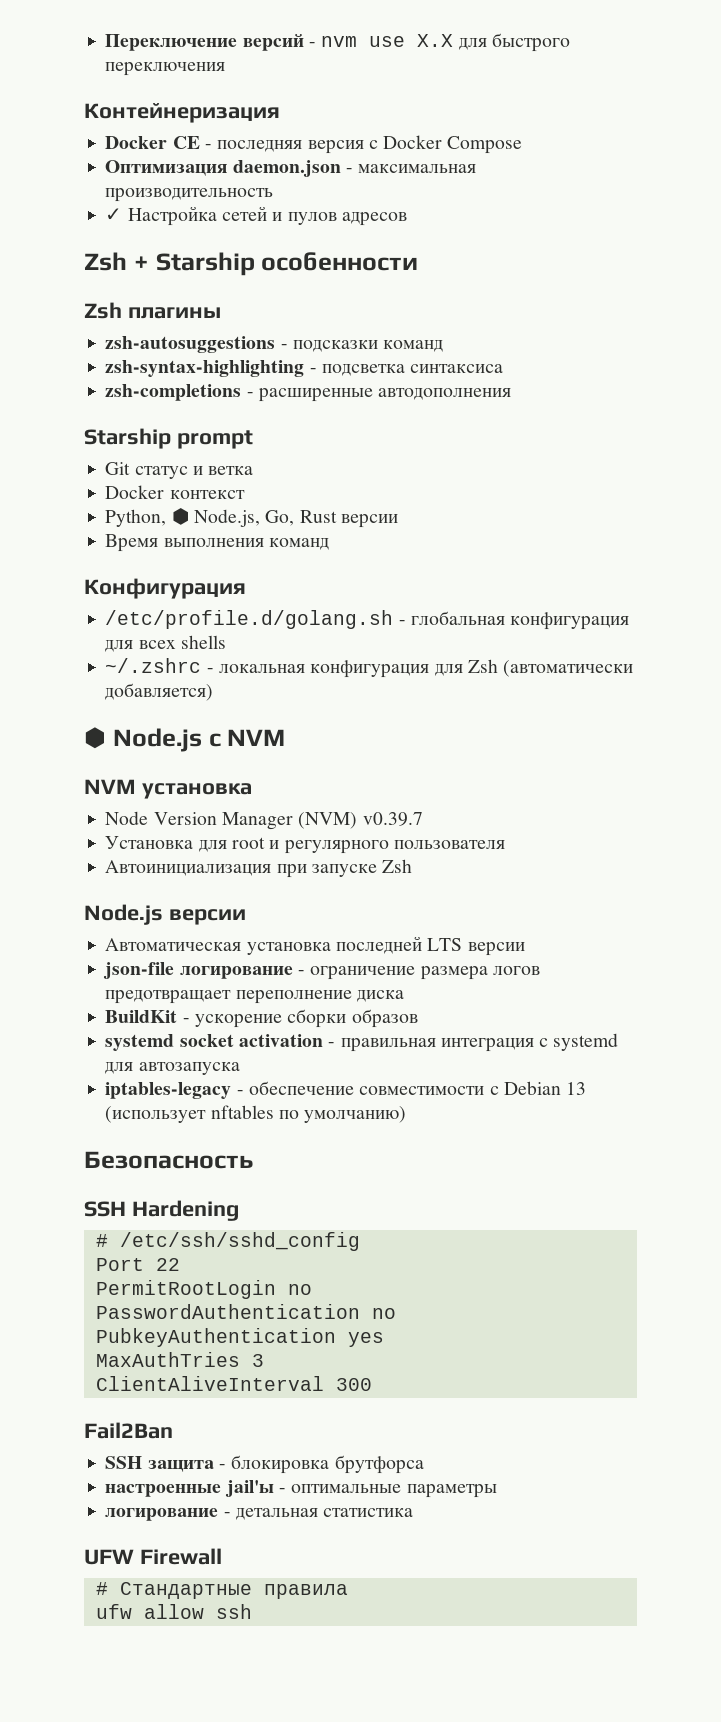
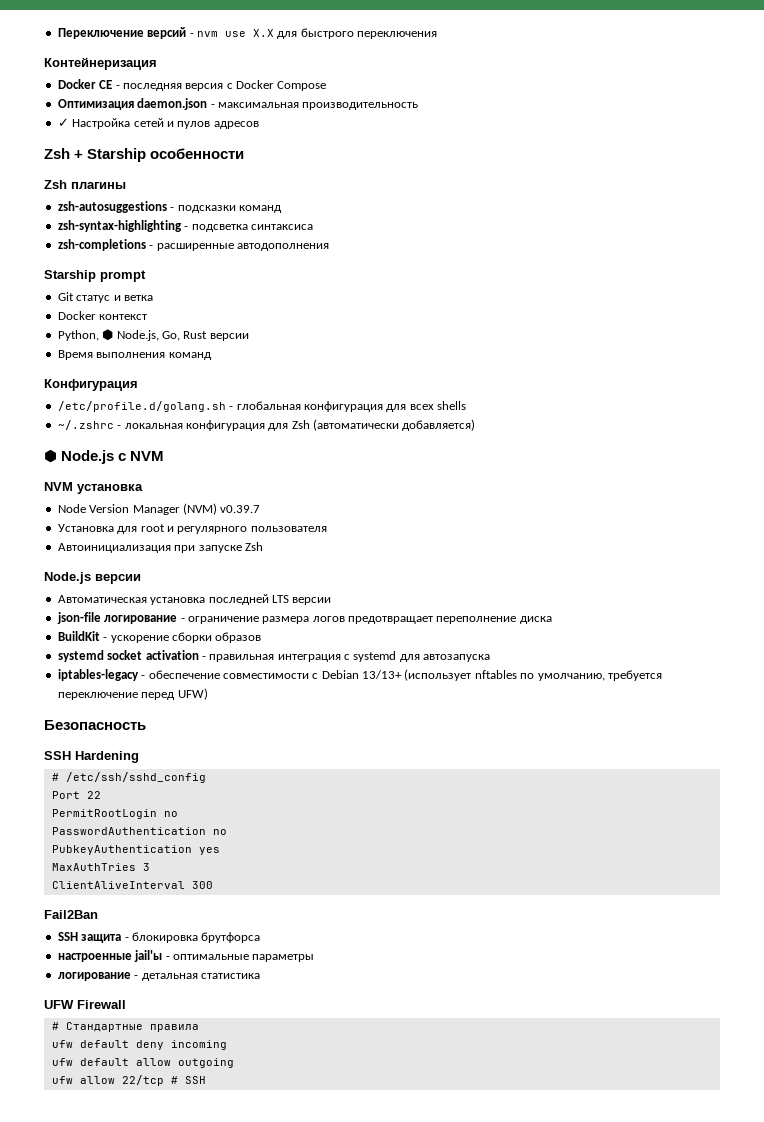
[566,1082,587,1095] 13 -> [362,670,402,679] 13/13+
[304,1106,407,1123] умолчанию) -> [537,670,662,681] [57,688,208,700] умолчанию, требуется переключение перед UFW)
[143,1604,252,1619] allow ssh -> [79,1040,227,1050] [51,1058,234,1068] [51,1075,206,1086] default deny incoming // ufw default allow outgoing // ufw allow 22/tcp # SSH

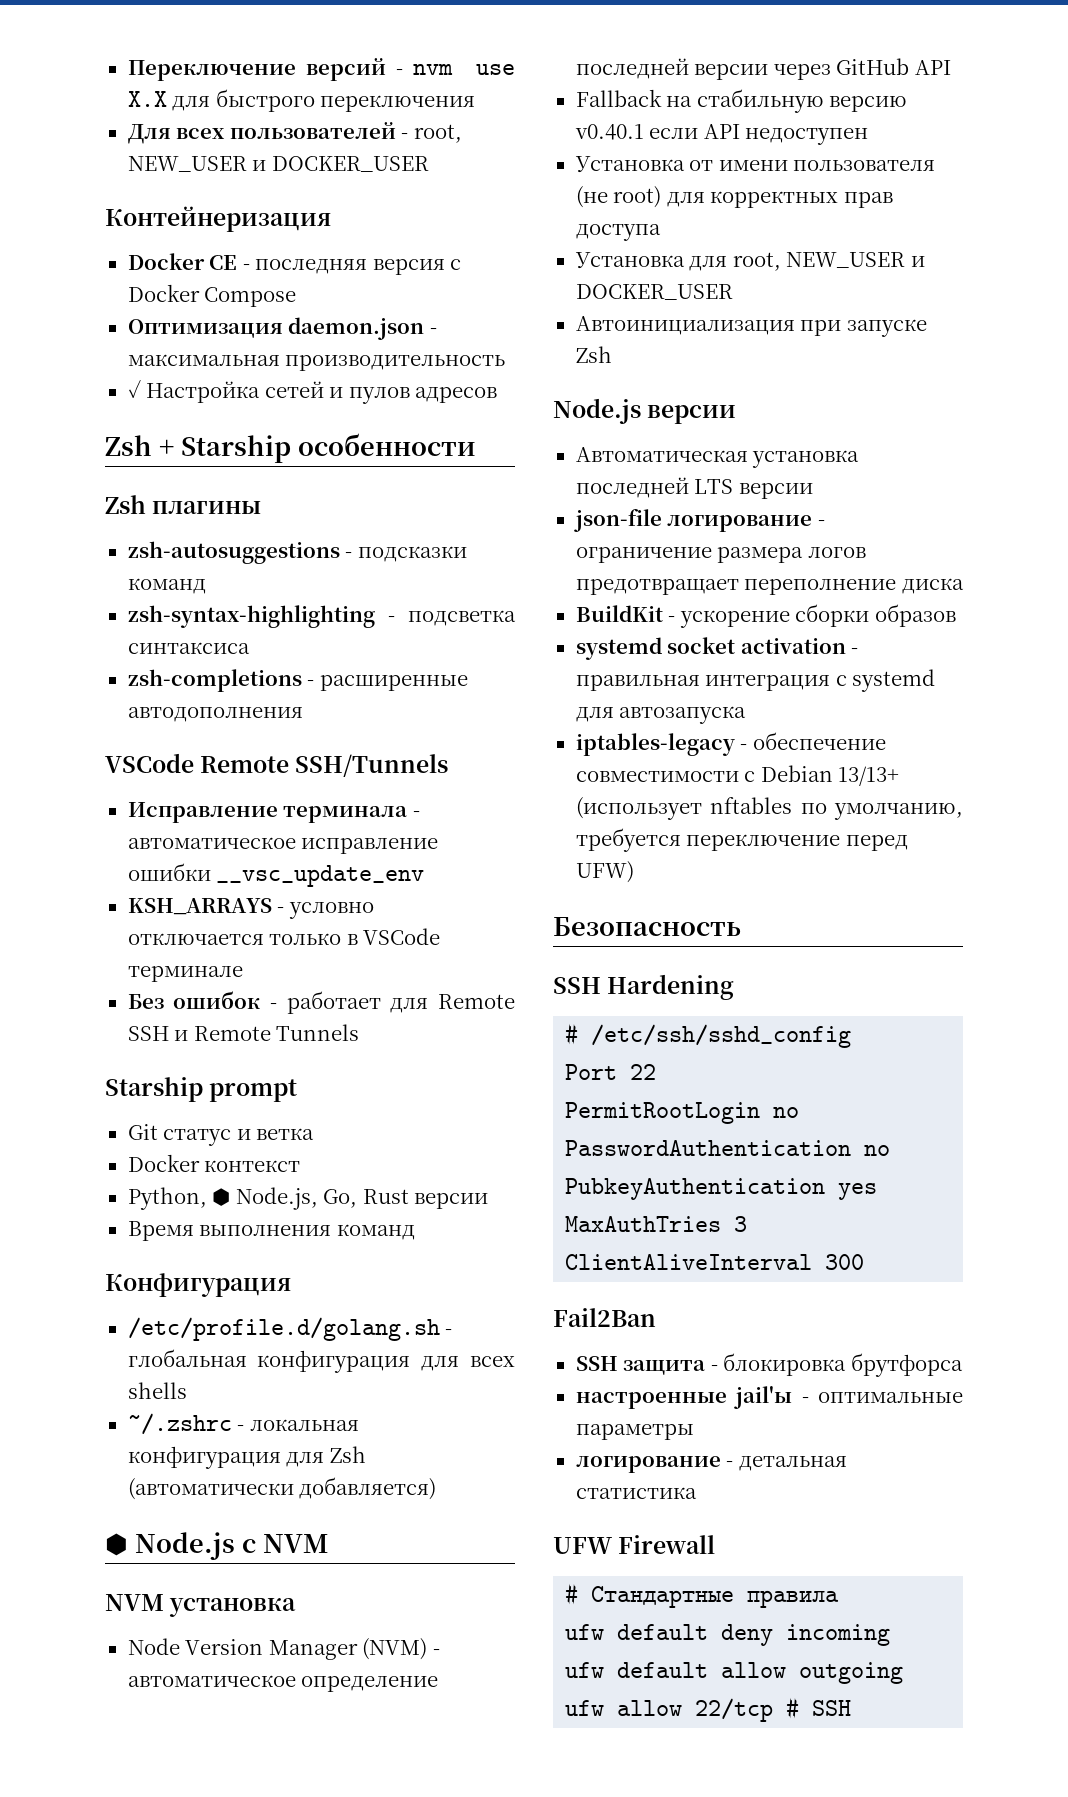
(437, 35) none -> [127,122,462,144] [127,156,429,172] // Для всех пользователей - root, NEW_USER и DOCKER_USER
(329, 247) none -> [105,753,449,777] [127,802,420,823] [127,837,439,854] [127,863,425,887] [127,898,374,919] [127,928,441,945] [127,966,243,982] [127,991,515,1014] [127,1024,360,1041] // VSCode Remote SSH/Tunnels // Исправление терминала - автоматическое исправление ошибки __vsc_update_env // KSH_ARRAYS - условно отключается только в VSCode терминале // Без ошибок - работает для Remote SSH и Remote Tunnels
[220,505,261,513] [57,524,327,534] v0.39.7 // Установка для root и регулярного пользователя -> [432,1649,440,1655] [127,1675,439,1692] [575,58,951,80] [575,89,908,113] [574,124,869,145] [574,156,936,173] [575,186,893,208] [575,224,661,241] [574,252,925,271] [575,284,733,300] - автоматическое определение последней версии через GitHub API // Fallback на стабильную версию v0.40.1 если API недоступен // Установка от имени пользователя (не root) для корректных прав доступа // Установка для root, NEW_USER и DOCKER_USER

